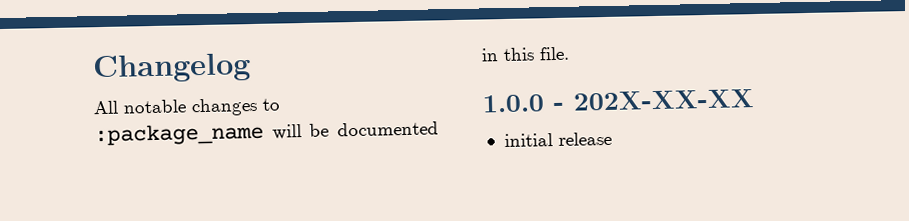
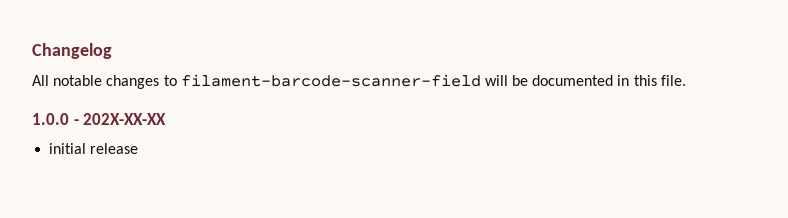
[94,122,264,147] :package_name -> [180,74,481,87] filament-barcode-scanner-field

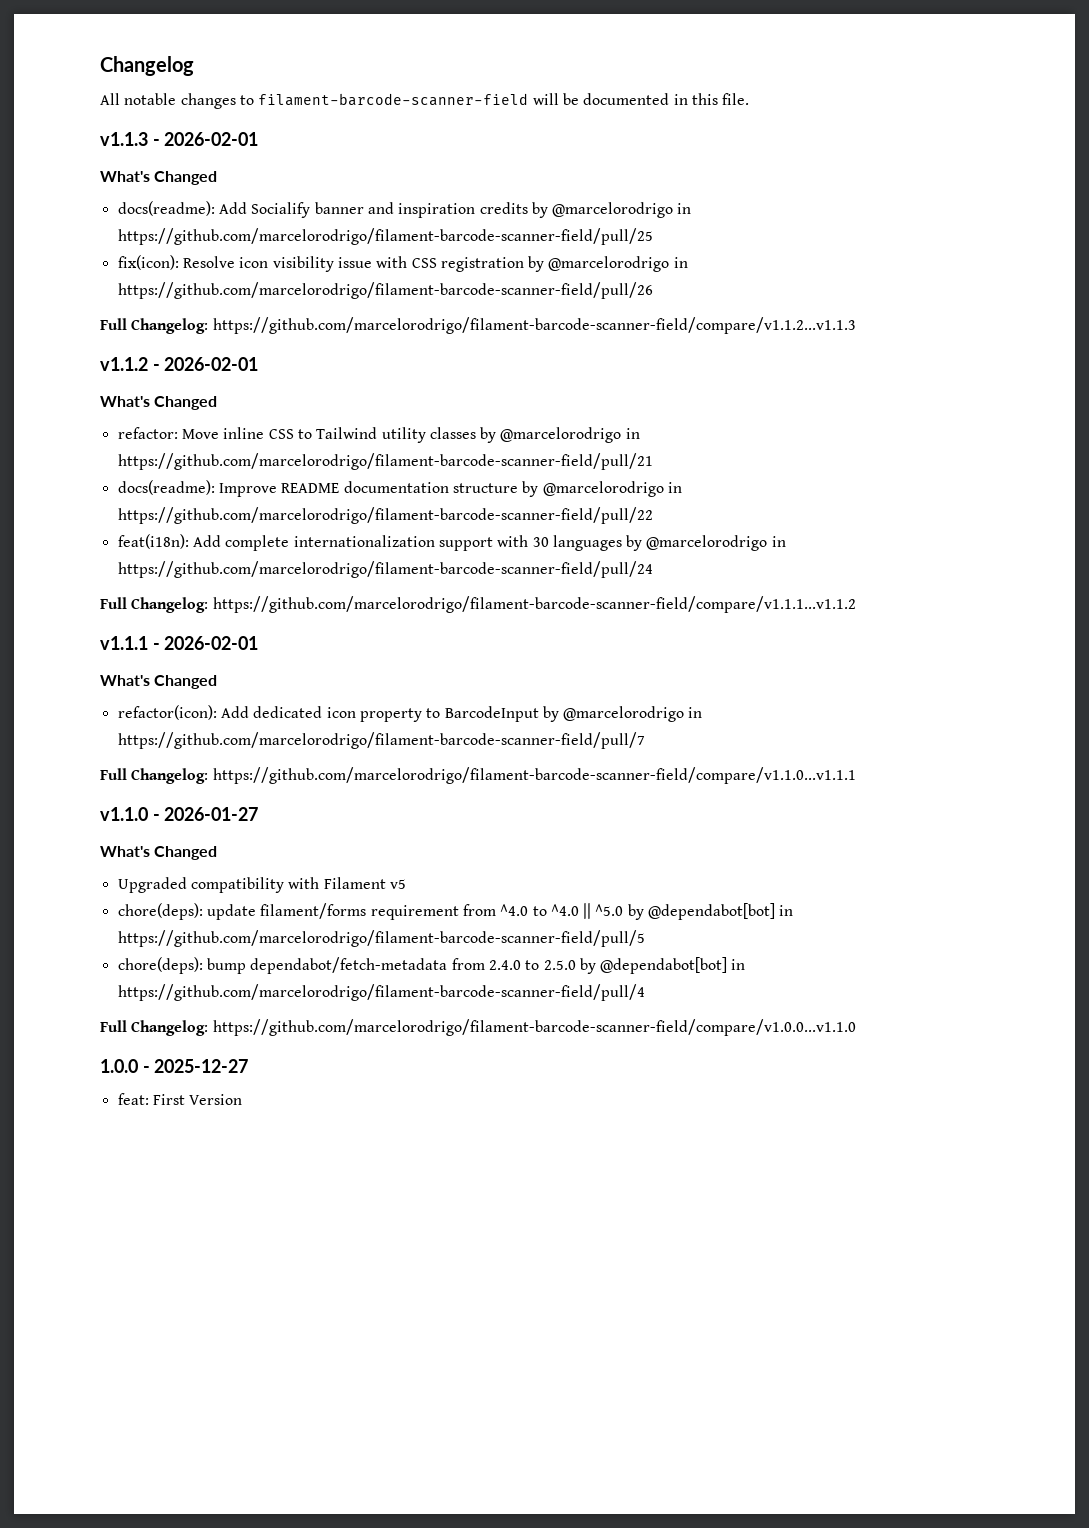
[32,113,167,125] [49,143,139,154] 1.0.0 - 202X-XX-XX // initial release -> [100,132,259,146] [100,171,218,185] [117,201,692,218] [117,228,653,245] [117,255,688,272] [117,282,653,299] [100,317,856,334] [100,357,259,371] [100,396,218,410] [117,427,640,443] [117,453,653,470] [117,480,682,497] [117,507,653,524] [117,534,786,551] [117,561,653,578] [100,596,856,613] [100,636,259,650] [100,675,218,689] [117,705,703,722] [117,732,645,749] [100,767,856,784] [100,807,259,821] [100,846,218,860] [117,877,406,893] [117,903,794,920] [117,930,645,947] [117,957,746,974] [117,984,645,1001] [100,1019,856,1036] [100,1059,249,1073] [117,1093,243,1105] v1.1.3 - 2026-02-01 // What's Changed // docs(readme): Add Socialify banner and inspiration credits by @marcelorodrigo in https://github.com/marcelorodrigo/filament-barcode-scanner-field/pull/25 // fix(icon): Resolve icon visibility issue with CSS registration by @marcelorodrigo in https://github.com/marcelorodrigo/filament-barcode-scanner-field/pull/26 // Full Changelog: https://github.com/marcelorodrigo/filament-barcode-scanner-field/compare/v1.1.2...v1.1.3 // v1.1.2 - 2026-02-01 // What's Changed // refactor: Move inline CSS to Tailwind utility classes by @marcelorodrigo in https://github.com/marcelorodrigo/filament-barcode-scanner-field/pull/21 // docs(readme): Improve README documentation structure by @marcelorodrigo in https://github.com/marcelorodrigo/filament-barcode-scanner-field/pull/22 // feat(i18n): Add complete internationalization support with 30 languages by @marcelorodrigo in https://github.com/marcelorodrigo/filament-barcode-scanner-field/pull/24 // Full Changelog: https://github.com/marcelorodrigo/filament-barcode-scanner-field/compare/v1.1.1...v1.1.2 // v1.1.1 - 2026-02-01 // What's Changed // refactor(icon): Add dedicated icon property to BarcodeInput by @marcelorodrigo in https://github.com/marcelorodrigo/filament-barcode-scanner-field/pull/7 // Full Changelog: https://github.com/marcelorodrigo/filament-barcode-scanner-field/compare/v1.1.0...v1.1.1 // v1.1.0 - 2026-01-27 // What's Changed // Upgraded compatibility with Filament v5 // chore(deps): update filament/forms requirement from ^4.0 to ^4.0 || ^5.0 by @dependabot[bot] in https://github.com/marcelorodrigo/filament-barcode-scanner-field/pull/5 // chore(deps): bump dependabot/fetch-metadata from 2.4.0 to 2.5.0 by @dependabot[bot] in https://github.com/marcelorodrigo/filament-barcode-scanner-field/pull/4 // Full Changelog: https://github.com/marcelorodrigo/filament-barcode-scanner-field/compare/v1.0.0...v1.1.0 // 1.0.0 - 2025-12-27 // feat: First Version

